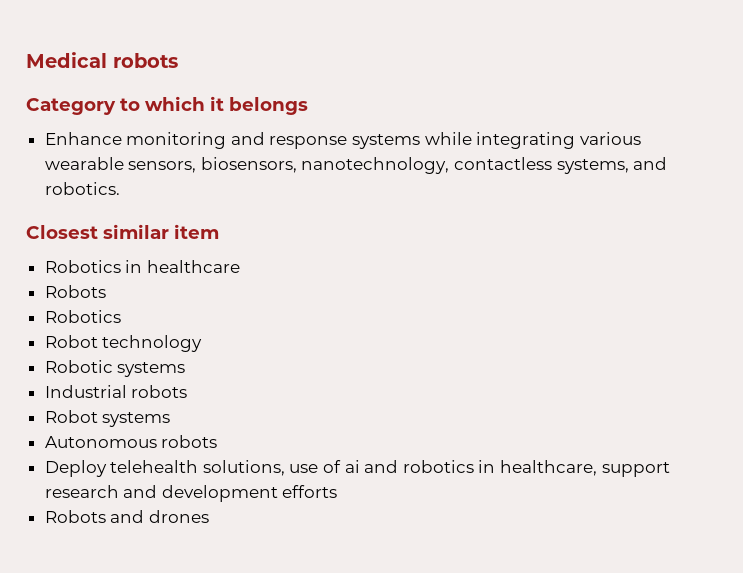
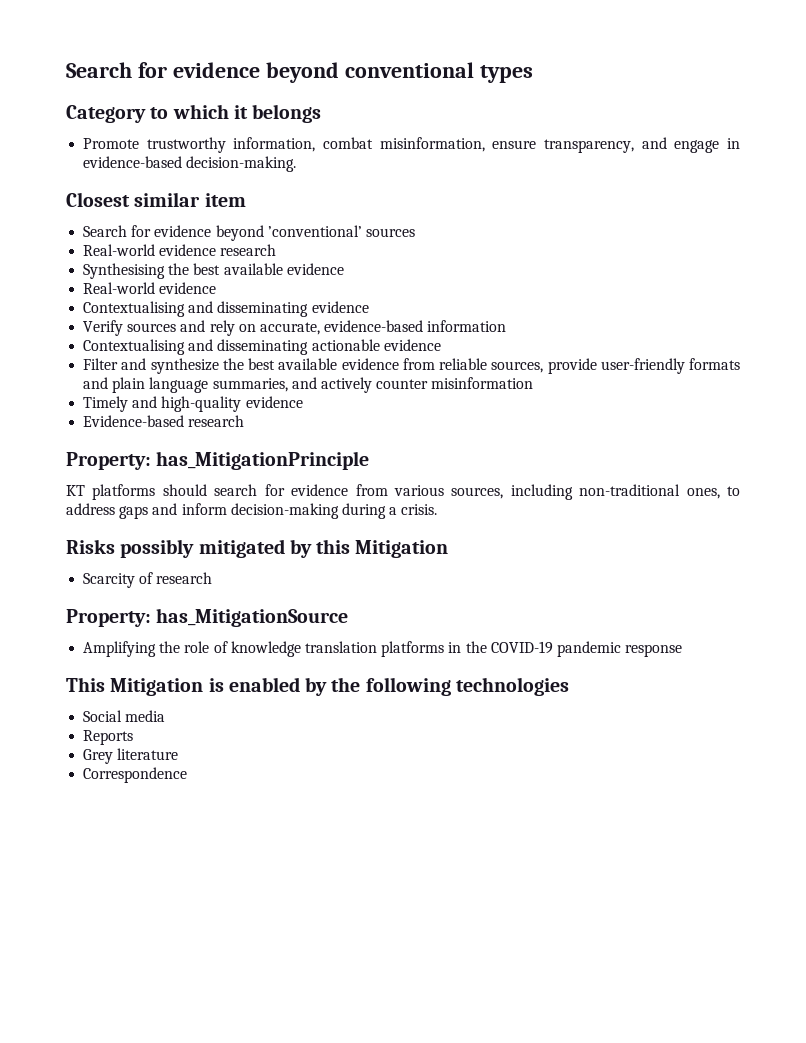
[26,52,178,68] Medical robots -> [66,62,533,83] Search for evidence beyond conventional types
[44,132,641,149] [44,157,668,174] [44,182,120,195] [26,224,219,239] [44,260,240,273] [44,285,106,298] [44,310,121,323] [44,335,203,352] [44,360,186,377] [44,385,188,398] [44,410,171,427] [44,435,218,448] [44,460,670,477] [44,485,338,502] [44,510,209,523] Enhance monitoring and response systems while integrating various wearable sensors, biosensors, nanotechnology, contactless systems, and robotics. // Closest similar item // Robotics in healthcare // Robots // Robotics // Robot technology // Robotic systems // Industrial robots // Robot systems // Autonomous robots // Deploy telehealth solutions, use of ai and robotics in healthcare, support research and development efforts // Robots and drones -> [83,137,741,153] [83,156,297,172] [66,192,246,207] [83,225,415,241] [83,244,277,256] [83,263,344,279] [83,282,217,294] [83,301,369,317] [83,320,507,336] [83,339,441,355] [83,358,740,374] [83,377,534,393] [83,396,303,412] [83,415,245,427] [66,451,370,470] [66,484,740,500] [66,503,438,519] [66,539,449,558] [83,572,213,588] [66,608,349,627] [83,641,683,657] [66,677,569,696] [83,710,166,722] [83,730,134,745] [83,748,179,764] [83,767,188,783] Promote trustworthy information, combat misinformation, ensure transparency, and engage in evidence-based decision-making. // Closest similar item // Search for evidence beyond ’conventional’ sources // Real-world evidence research // Synthesising the best available evidence // Real-world evidence // Contextualising and disseminating evidence // Verify sources and rely on accurate, evidence-based information // Contextualising and disseminating actionable evidence // Filter and synthesize the best available evidence from reliable sources, provide user-friendly formats and plain language summaries, and actively counter misinformation // Timely and high-quality evidence // Evidence-based research // Property: has_MitigationPrinciple // KT platforms should search for evidence from various sources, including non-traditional ones, to address gaps and inform decision-making during a crisis. // Risks possibly mitigated by this Mitigation // Scarcity of research // Property: has_MitigationSource // Amplifying the role of knowledge translation platforms in the COVID-19 pandemic response // This Mitigation is enabled by the following technologies // Social media // Reports // Grey literature // Correspondence

